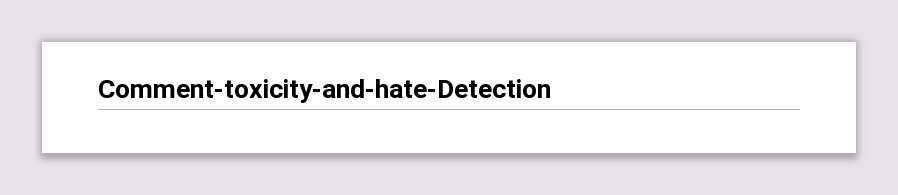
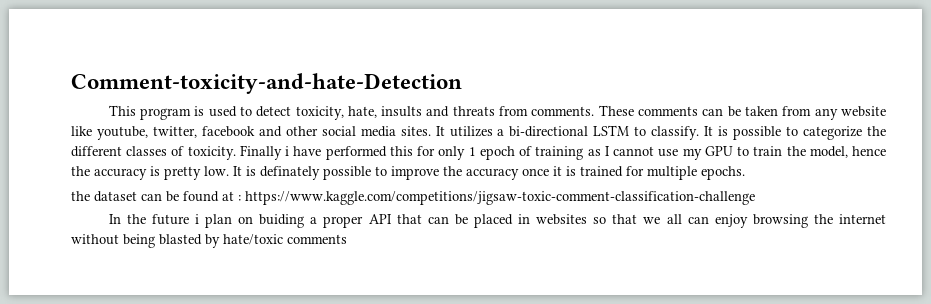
(551, 91) none -> [108,105,887,120] [71,125,887,140] [71,145,887,160] [71,166,745,180] [71,191,755,205] [108,214,886,228] [71,234,347,248] // This program is used to detect toxicity, hate, insults and threats from comments. These comments can be taken from any website like youtube, twitter, facebook and other social media sites. It utilizes a bi-directional LSTM to classify. It is possible to categorize the different classes of toxicity. Finally i have performed this for only 1 epoch of training as I cannot use my GPU to train the model, hence the accuracy is pretty low. It is definately possible to improve the accuracy once it is trained for multiple epochs. // the dataset can be found at : https://www.kaggle.com/competitions/jigsaw-toxic-comment-classification-challenge // In the future i plan on buiding a proper API that can be placed in websites so that we all can enjoy browsing the internet without being blasted by hate/toxic comments

